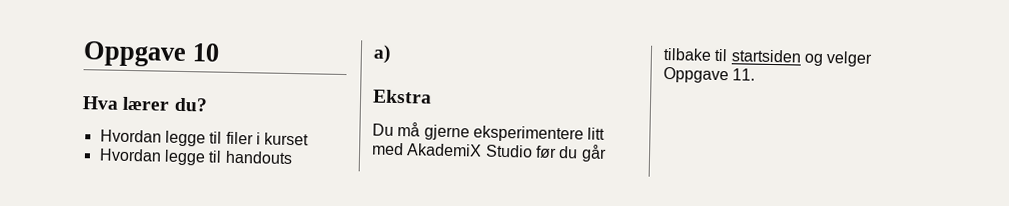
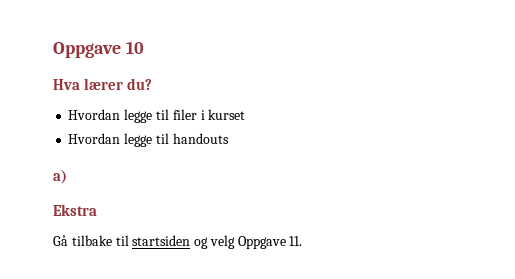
[372,122,606,143] [372,142,607,162] Du må gjerne eksperimentere litt med AkademiX Studio før du går -> [53,235,68,246] Gå
[826,51,874,67] velger -> [209,235,235,249] velg

